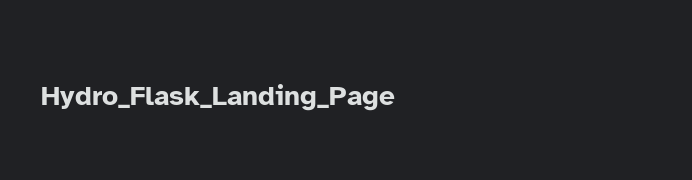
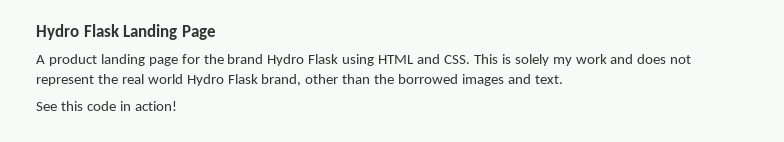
[41,84,395,111] Hydro_Flask_Landing_Page -> [36,24,216,40] [36,54,692,66] [36,74,563,86] [36,101,177,111] Hydro Flask Landing Page // A product landing page for the brand Hydro Flask using HTML and CSS. This is solely my work and does not represent the real world Hydro Flask brand, other than the borrowed images and text. // See this code in action!

